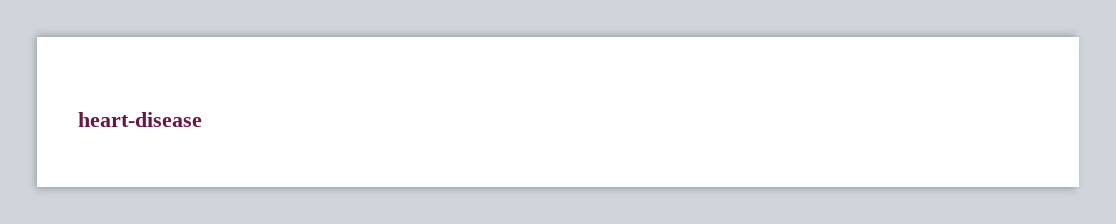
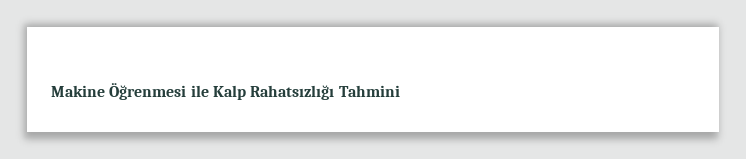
[78,112,202,127] heart-disease -> [51,83,400,100] Makine Öğrenmesi ile Kalp Rahatsızlığı Tahmini

